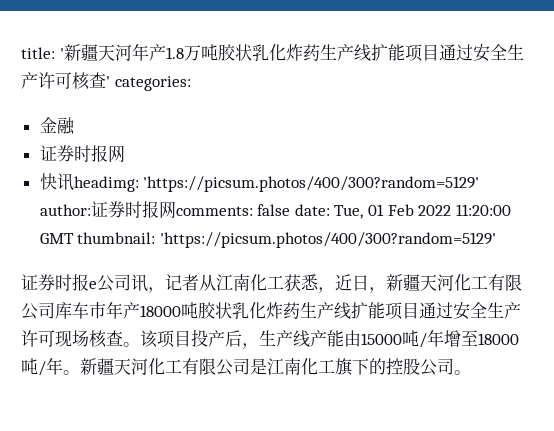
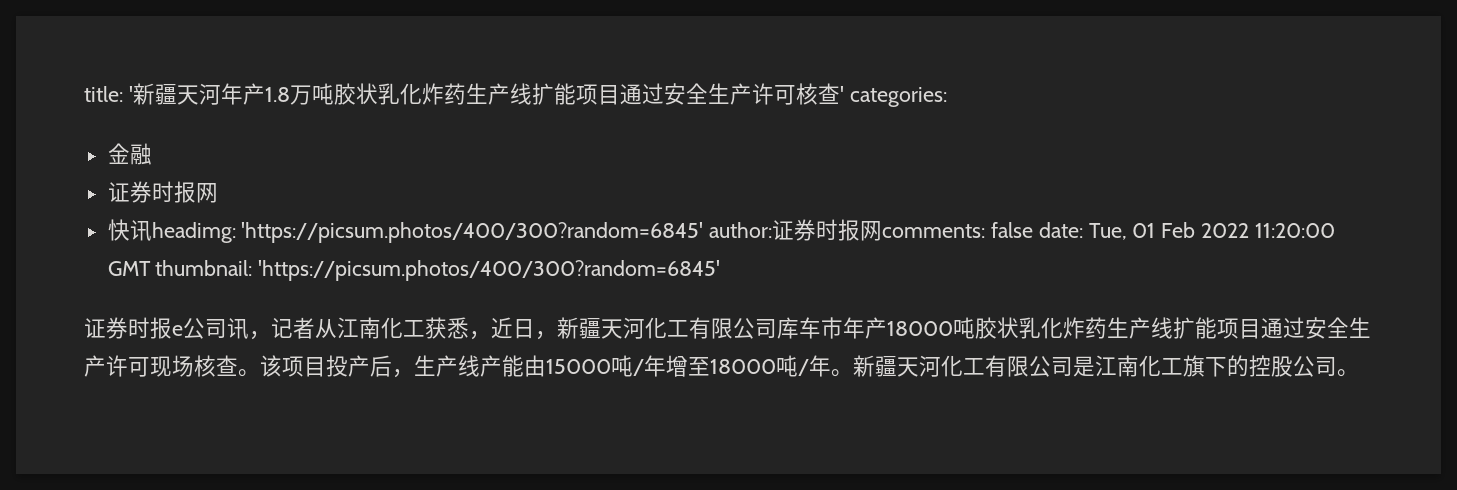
[143,176,480,192] 'https://picsum.photos/400/300?random=5129' -> [241,222,704,243] 'https://picsum.photos/400/300?random=6845'
[159,232,496,248] 'https://picsum.photos/400/300?random=5129' -> [258,260,721,281] 'https://picsum.photos/400/300?random=6845'

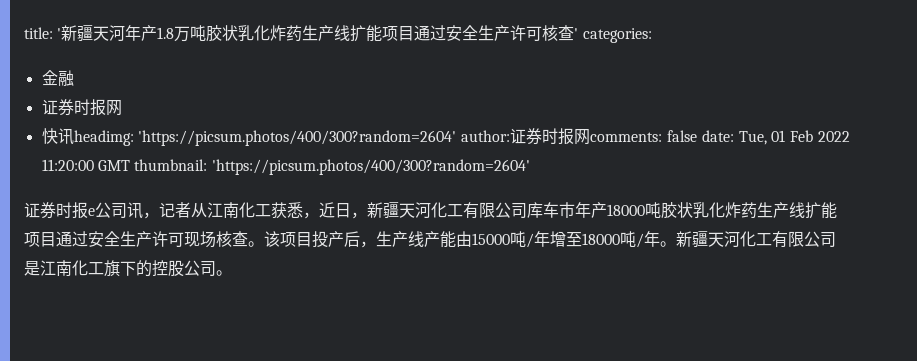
[241,222,704,243] 'https://picsum.photos/400/300?random=6845' -> [138,130,457,146] 'https://picsum.photos/400/300?random=2604'
[258,260,721,281] 'https://picsum.photos/400/300?random=6845' -> [211,159,530,175] 'https://picsum.photos/400/300?random=2604'

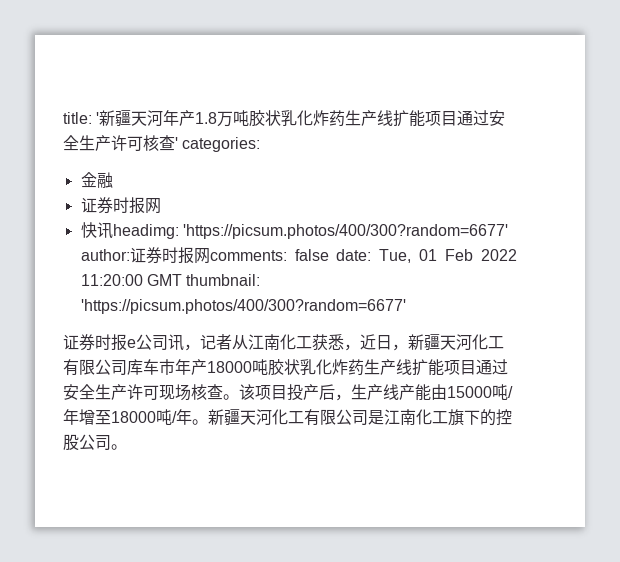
[138,130,457,146] 'https://picsum.photos/400/300?random=2604' -> [182,224,508,239] 'https://picsum.photos/400/300?random=6677'
[211,159,530,175] 'https://picsum.photos/400/300?random=2604' -> [80,299,406,314] 'https://picsum.photos/400/300?random=6677'

